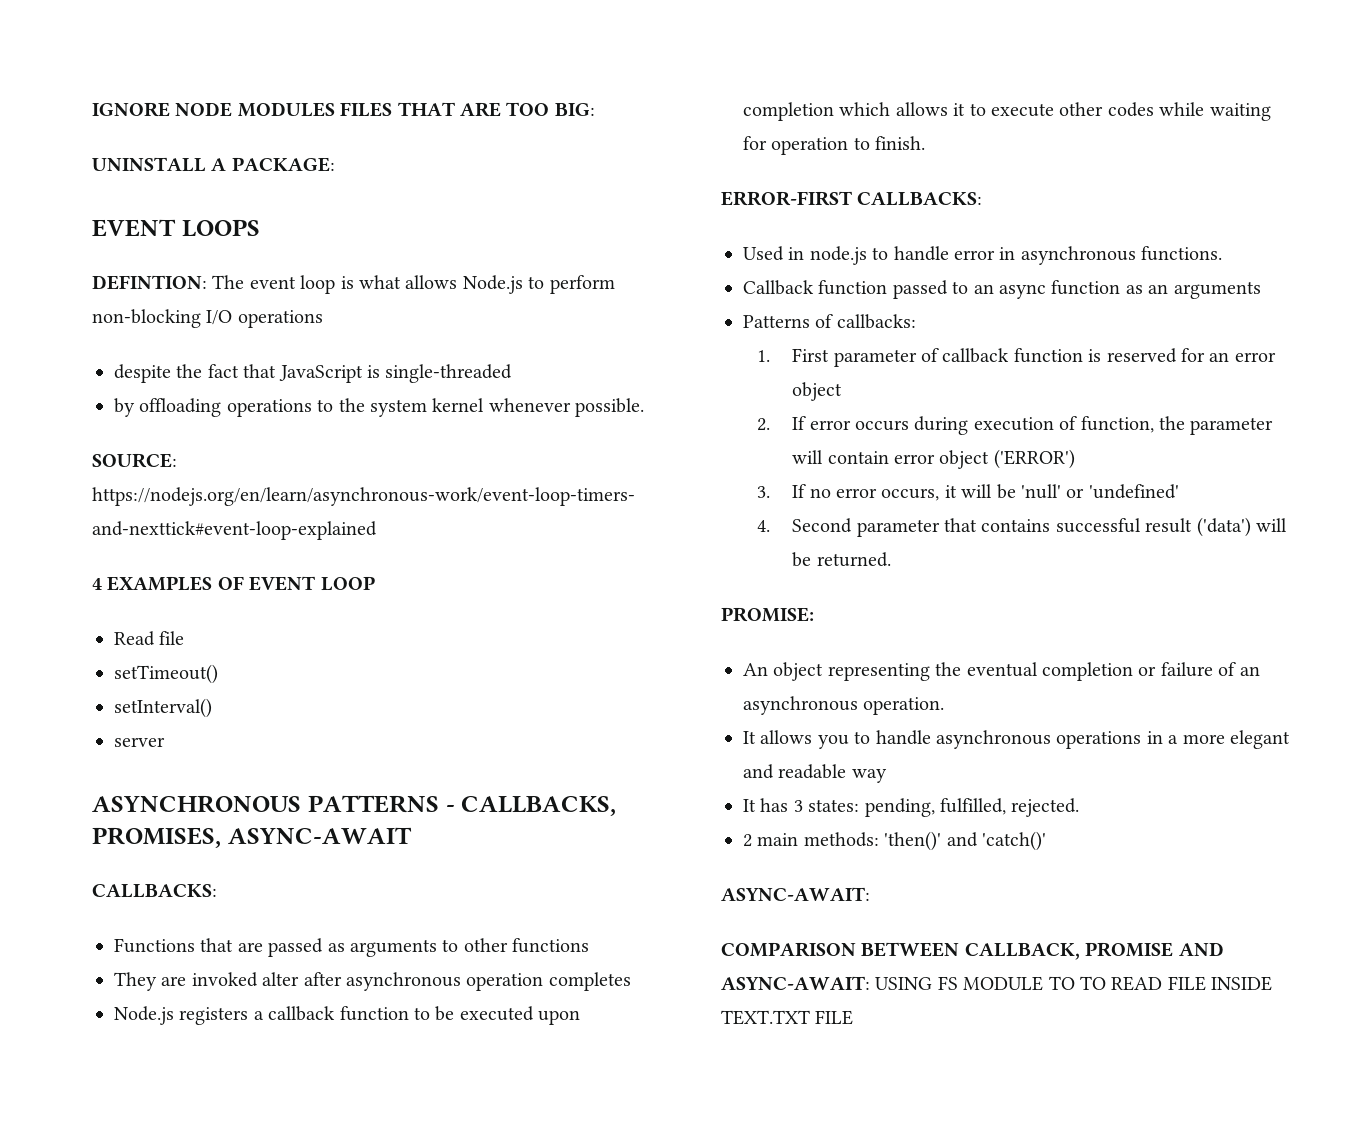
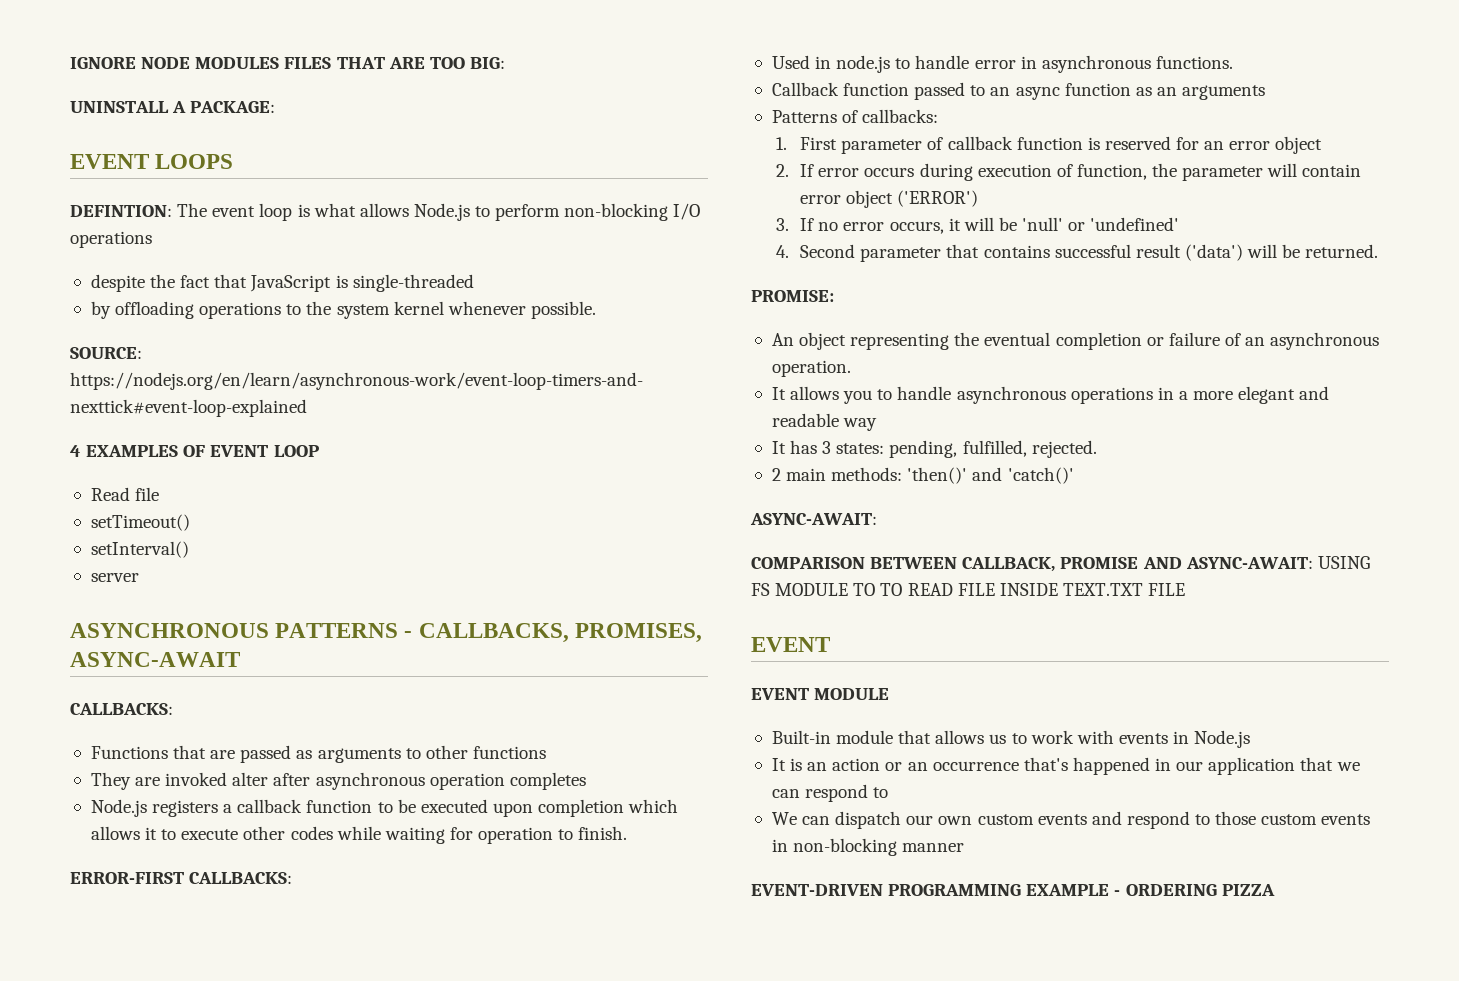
(854, 1017) none -> [751,637,830,652] [751,688,890,700] [771,730,1251,748] [771,757,1360,775] [771,784,889,802] [771,811,1371,829] [771,838,965,856] [751,884,1275,896] // EVENT // EVENT MODULE // Built-in module that allows us to work with events in Node.js // It is an action or an occurrence that's happened in our application that we can respond to // We can dispatch our own custom events and respond to those custom events in non-blocking manner // EVENT-DRIVEN PROGRAMMING EXAMPLE - ORDERING PIZZA

